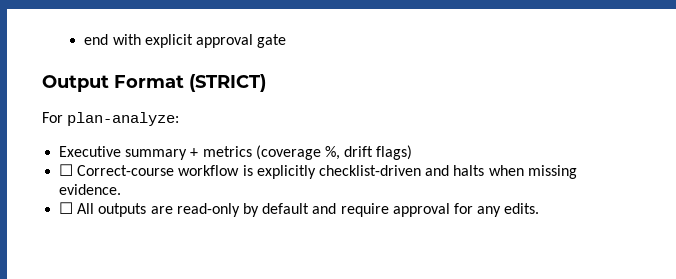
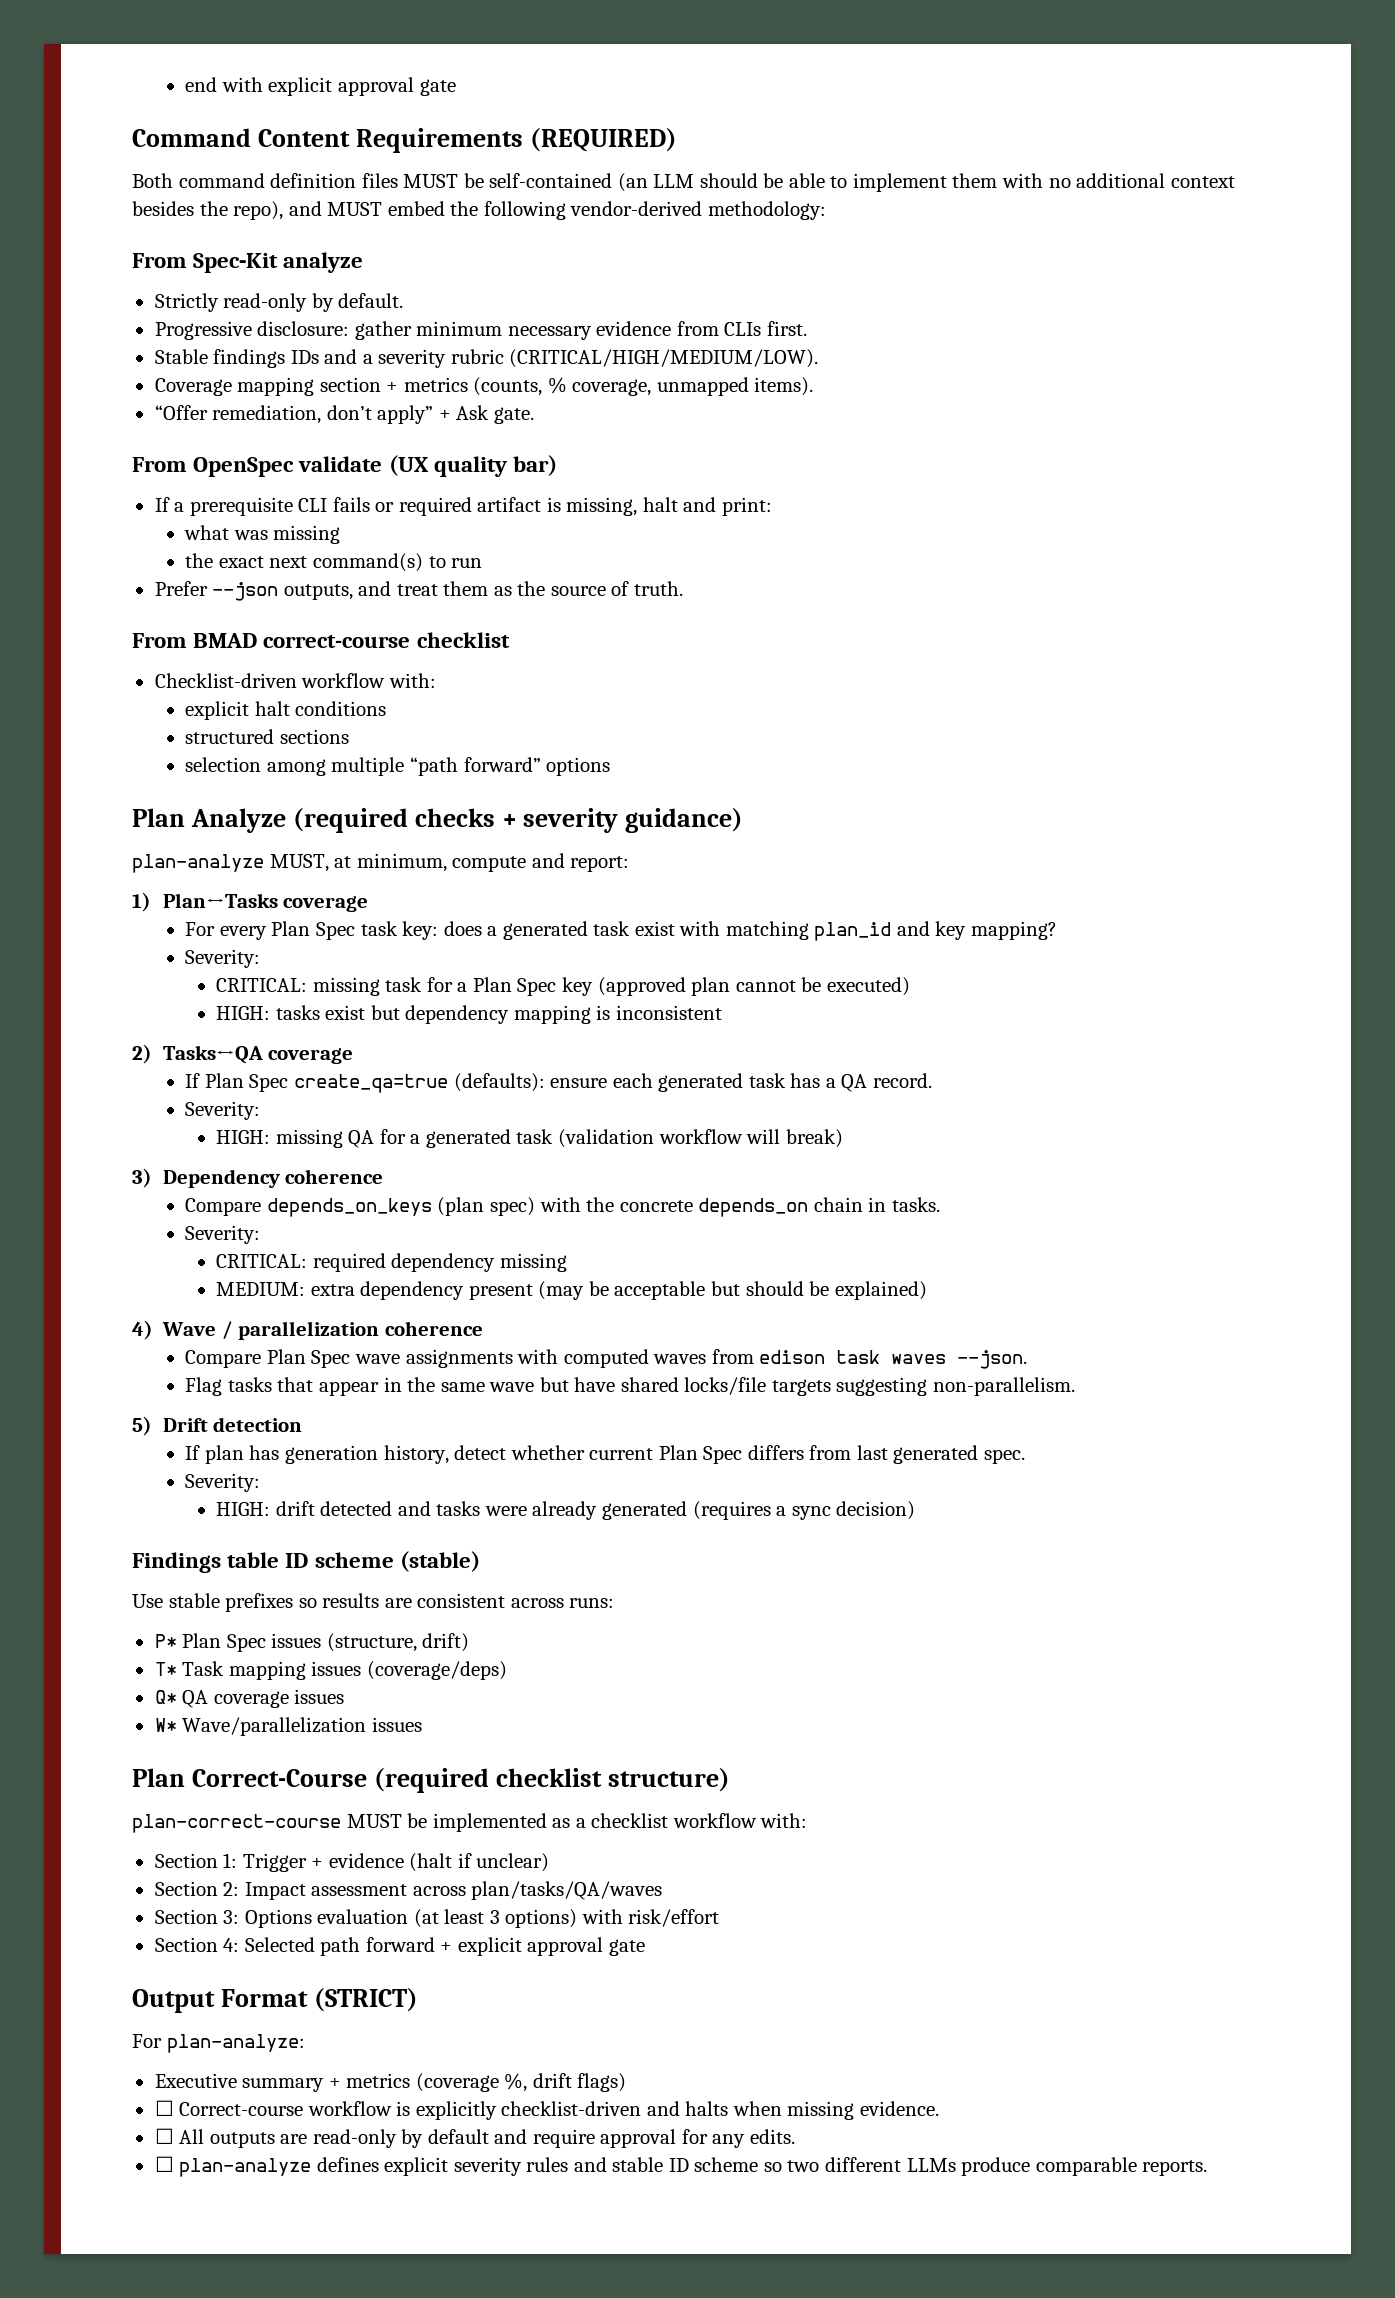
(287, 41) none -> [132,128,677,153] [132,173,1235,192] [132,201,826,220] [132,252,364,273] [154,293,404,312] [154,321,807,340] [154,349,819,368] [154,377,814,396] [154,405,534,424] [132,455,558,477] [154,497,772,516] [184,525,341,544] [185,553,483,572] [154,581,683,601] [132,632,510,648] [154,673,436,688] [185,701,387,720] [185,729,349,744] [185,757,611,776] [132,808,744,833] [132,853,630,873] [132,892,369,912] [185,921,1057,941] [185,949,261,968] [216,977,910,996] [216,1005,722,1024] [132,1044,354,1064] [185,1073,932,1093] [185,1101,261,1120] [216,1129,843,1148] [132,1168,384,1188] [185,1197,940,1217] [185,1225,261,1244] [216,1253,567,1272] [216,1281,927,1300] [132,1320,483,1340] [185,1349,1028,1369] [185,1377,1075,1396] [132,1416,303,1436] [185,1445,1025,1464] [185,1473,261,1492] [216,1501,916,1520] [132,1551,480,1573] [132,1593,615,1612] [154,1633,470,1652] [154,1661,507,1680] [154,1689,345,1708] [154,1717,422,1736] [132,1768,730,1793] [132,1813,808,1833] [154,1853,550,1872] [154,1881,663,1900] [154,1909,720,1928] [154,1937,645,1956] // Command Content Requirements (REQUIRED) // Both command definition files MUST be self-contained (an LLM should be able to implement them with no additional context besides the repo), and MUST embed the following vendor-derived methodology: // From Spec‑Kit analyze // Strictly read-only by default. // Progressive disclosure: gather minimum necessary evidence from CLIs first. // Stable findings IDs and a severity rubric (CRITICAL/HIGH/MEDIUM/LOW). // Coverage mapping section + metrics (counts, % coverage, unmapped items). // “Offer remediation, don’t apply” + Ask gate. // From OpenSpec validate (UX quality bar) // If a prerequisite CLI fails or required artifact is missing, halt and print: // what was missing // the exact next command(s) to run // Prefer --json outputs, and treat them as the source of truth. // From BMAD correct-course checklist // Checklist-driven workflow with: // explicit halt conditions // structured sections // selection among multiple “path forward” options // Plan Analyze (required checks + severity guidance) // plan-analyze MUST, at minimum, compute and report: // 1) Plan↔Tasks coverage // For every Plan Spec task key: does a generated task exist with matching plan_id and key mapping? // Severity: // CRITICAL: missing task for a Plan Spec key (approved plan cannot be executed) // HIGH: tasks exist but dependency mapping is inconsistent // 2) Tasks↔QA coverage // If Plan Spec create_qa=true (defaults): ensure each generated task has a QA record. // Severity: // HIGH: missing QA for a generated task (validation workflow will break) // 3) Dependency coherence // Compare depends_on_keys (plan spec) with the concrete depends_on chain in tasks. // Severity: // CRITICAL: required dependency missing // MEDIUM: extra dependency present (may be acceptable but should be explained) // 4) Wave / parallelization coherence // Compare Plan Spec wave assignments with computed waves from edison task waves --json. // Flag tasks that appear in the same wave but have shared locks/file targets suggesting non-parallelism. // 5) Drift detection // If plan has generation history, detect whether current Plan Spec differs from last generated spec. // Severity: // HIGH: drift detected and tasks were already generated (requires a sync decision) // Findings table ID scheme (stable) // Use stable prefixes so results are consistent across runs: // P* Plan Spec issues (structure, drift) // T* Task mapping issues (coverage/deps) // Q* QA coverage issues // W* Wave/parallelization issues // Plan Correct-Course (required checklist structure) // plan-correct-course MUST be implemented as a checklist workflow with: // Section 1: Trigger + evidence (halt if unclear) // Section 2: Impact assessment across plan/tasks/QA/waves // Section 3: Options evaluation (at least 3 options) with risk/effort // Section 4: Selected path forward + explicit approval gate
(540, 208) none -> [154,2156,1208,2177] // ☐ plan-analyze defines explicit severity rules and stable ID scheme so two different LLMs produce comparable reports.

